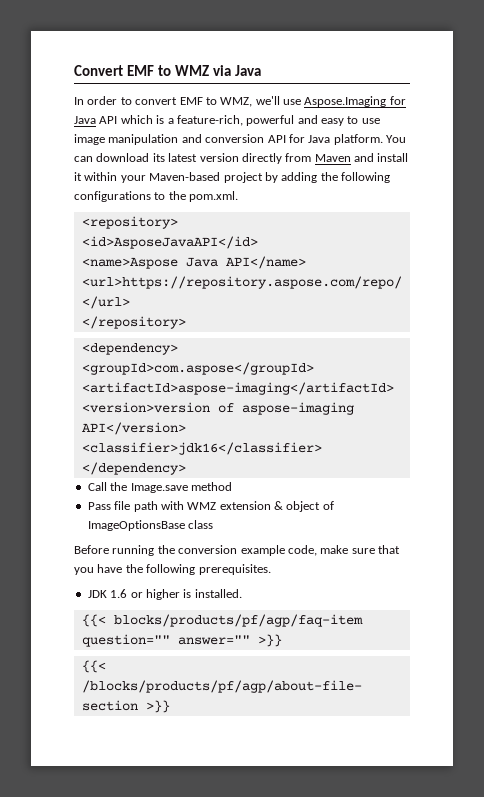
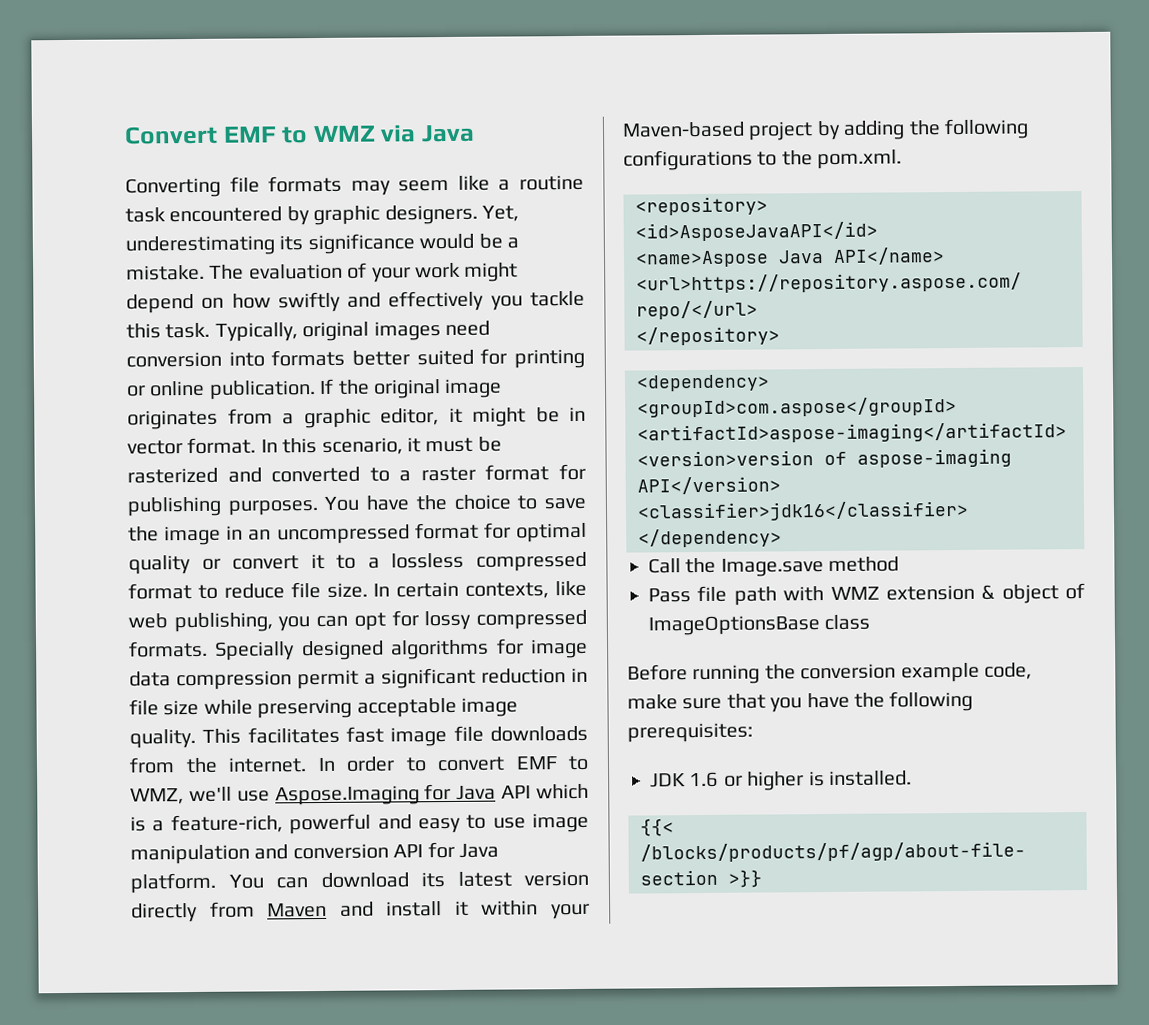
(262, 70) none -> [125,174,584,198] [125,204,519,226] [125,233,519,256] [126,262,519,283] [126,290,585,314] [126,320,490,342] [126,348,586,369] [126,378,503,400] [127,406,586,430] [127,436,502,455] [127,463,586,484] [127,494,586,517] [128,522,587,546] [128,551,587,575] [128,580,587,600] [128,609,587,633] [128,638,588,661] [129,667,588,691] [129,697,518,719] [129,725,588,749] [129,757,307,774] Converting file formats may seem like a routine task encountered by graphic designers. Yet, underestimating its significance would be a mistake. The evaluation of your work might depend on how swiftly and effectively you tackle this task. Typically, original images need conversion into formats better suited for printing or online publication. If the original image originates from a graphic editor, it might be in vector format. In this scenario, it must be rasterized and converted to a raster format for publishing purposes. You have the choice to save the image in an uncompressed format for optimal quality or convert it to a lossless compressed format to reduce file size. In certain contexts, like web publishing, you can opt for lossy compressed formats. Specially designed algorithms for image data compression permit a significant reduction in file size while preserving acceptable image quality. This facilitates fast image file downloads from the internet.
[198,564,271,575] prerequisites. -> [627,722,753,743] prerequisites:
[81,614,363,627] [81,634,282,647] // {{< blocks/products/pf/agp/faq-item question="" answer="" >}} -> (912, 778) none

